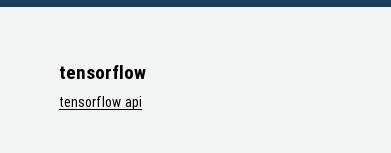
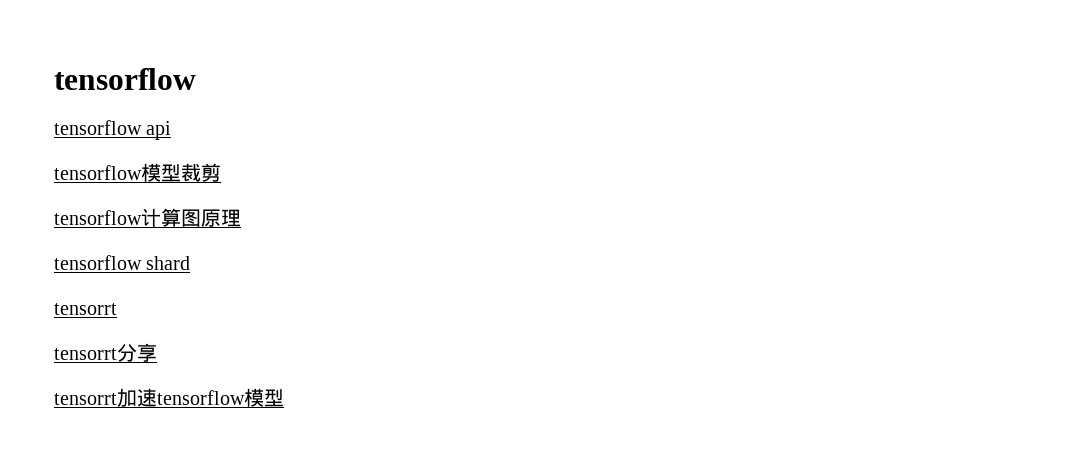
(142, 103) none -> [54,163,221,182] [54,208,241,227] [54,255,191,270] [54,303,117,315] [54,343,157,362] [54,388,284,408] // tensorflow模型裁剪 // tensorflow计算图原理 // tensorflow shard // tensorrt // tensorrt分享 // tensorrt加速tensorflow模型

